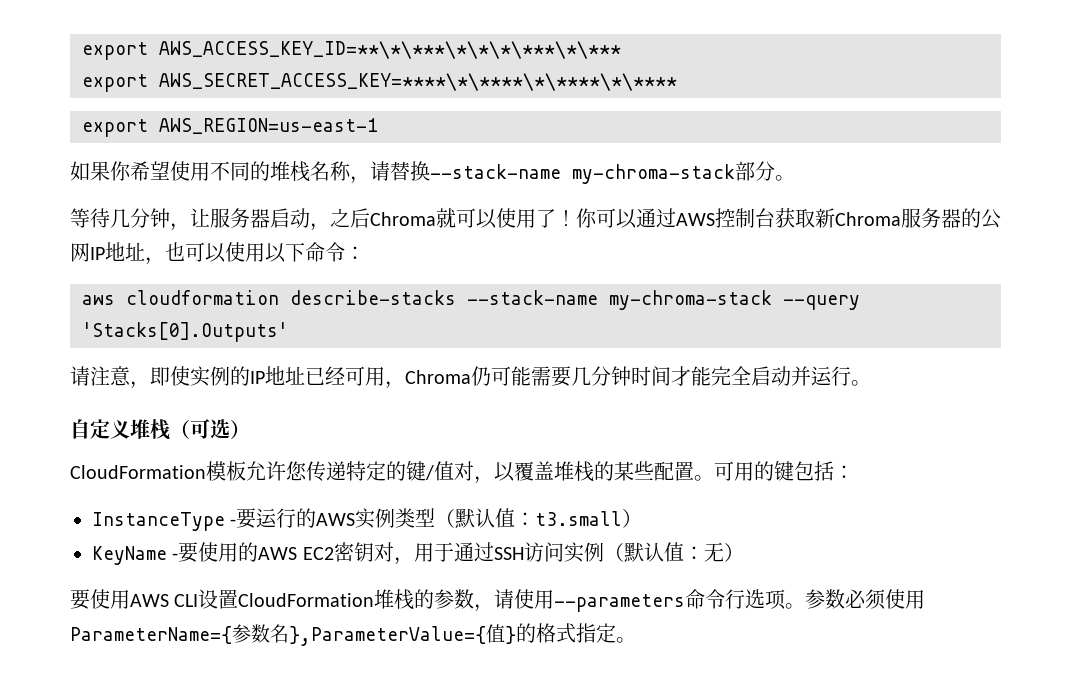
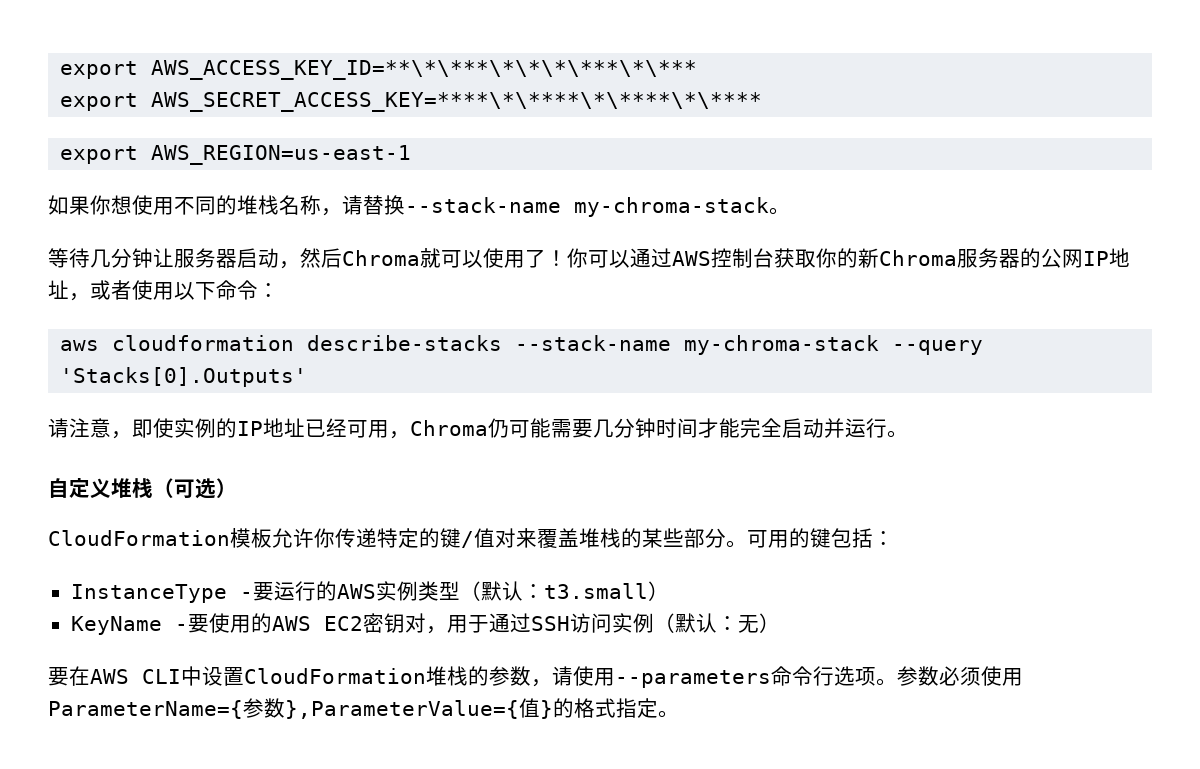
[130,161,170,181] 希望 -> [111,195,132,214] 想
[735,161,775,181] 部分 -> (769, 207) none
[170,223,190,231] ， -> (153, 258) none
[330,208,350,227] 之 -> [300,248,321,268] 然
(815, 218) none -> [816,248,858,268] 你的
[165,242,226,263] 也可以 -> [90,280,132,300] 或者
[286,461,307,481] 您 -> [314,528,335,548] 你
[474,462,515,484] ，以 -> [516,528,537,548] 来
[654,461,694,481] 配置 -> [684,528,726,548] 部分
[495,508,516,528] 值 -> (523, 591) none
[663,542,684,562] 值 -> (717, 623) none
[90,589,130,609] 使用 -> [69,666,90,686] 在
(199, 600) none -> [181,666,202,686] 中
[270,624,289,643] 名 -> (285, 708) none

